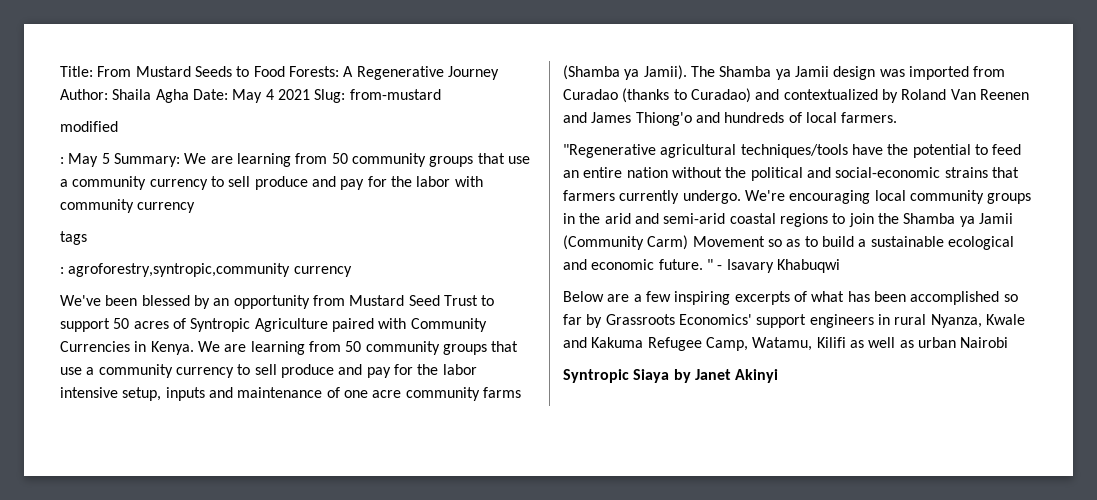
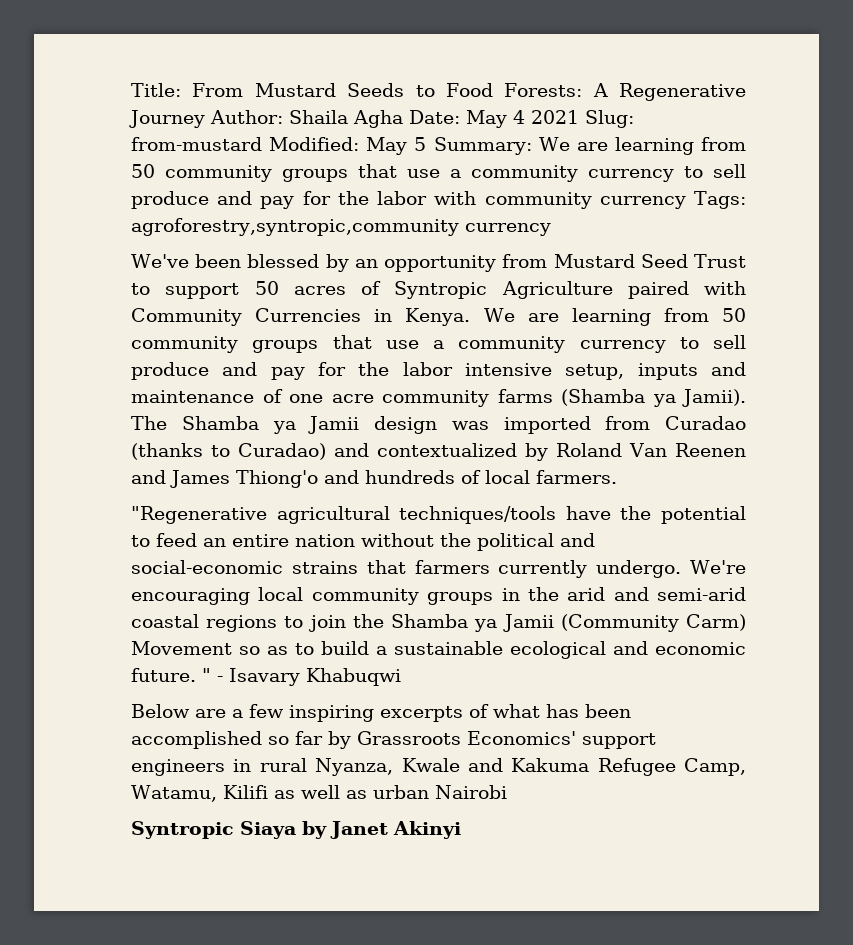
[60,121,118,132] [60,157,64,164] // modified // : -> [269,137,360,151] Modified:
[60,231,87,245] [60,267,64,274] // tags // : -> [694,191,747,209] Tags:

